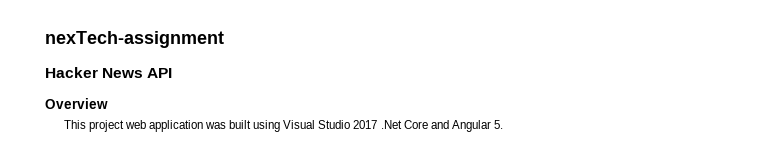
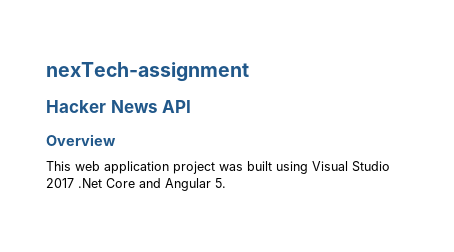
[88,120,124,132] project -> (71, 166) none
(203, 126) none -> [173,161,215,174] project

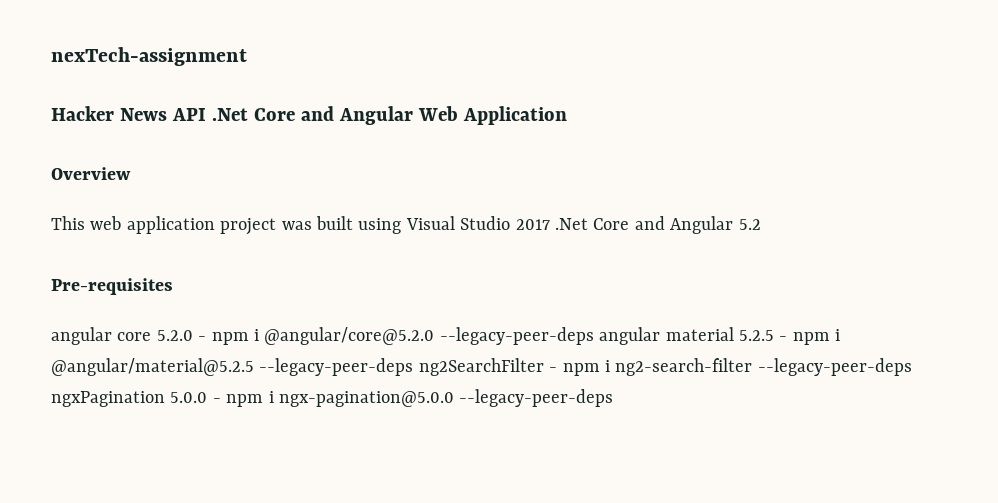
(192, 106) none -> [211,106,567,125] .Net Core and Angular Web Application
[215,178,226,188] 5. -> [738,219,761,230] [51,278,173,295] [51,327,841,345] [51,358,912,376] [51,389,614,407] 5.2 // Pre-requisites // angular core 5.2.0 - npm i @angular/core@5.2.0 --legacy-peer-deps angular material 5.2.5 - npm i @angular/material@5.2.5 --legacy-peer-deps ng2SearchFilter - npm i ng2-search-filter --legacy-peer-deps ngxPagination 5.0.0 - npm i ngx-pagination@5.0.0 --legacy-peer-deps

